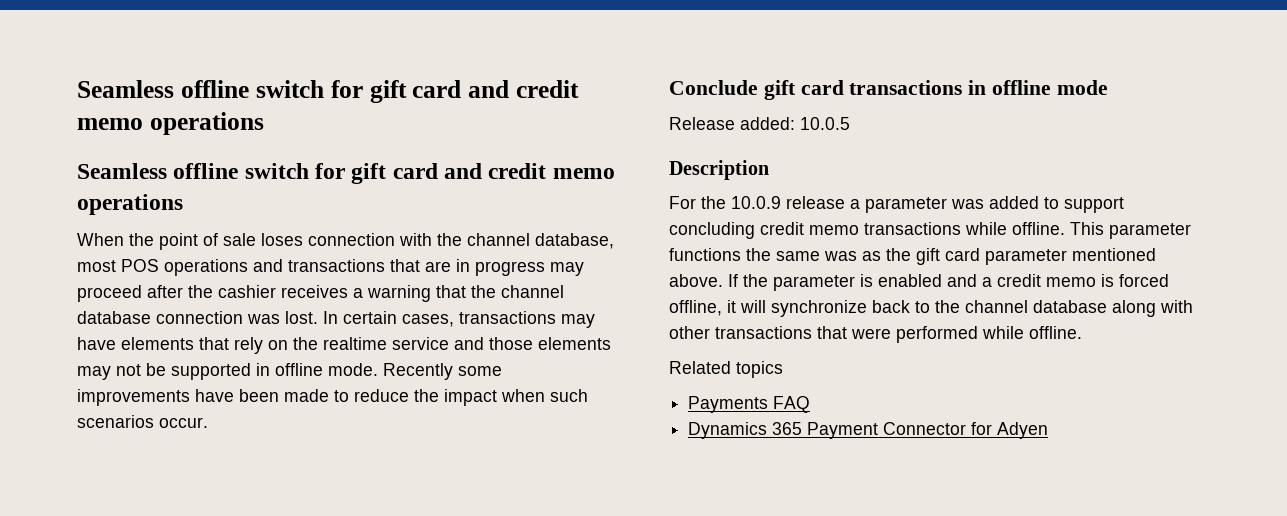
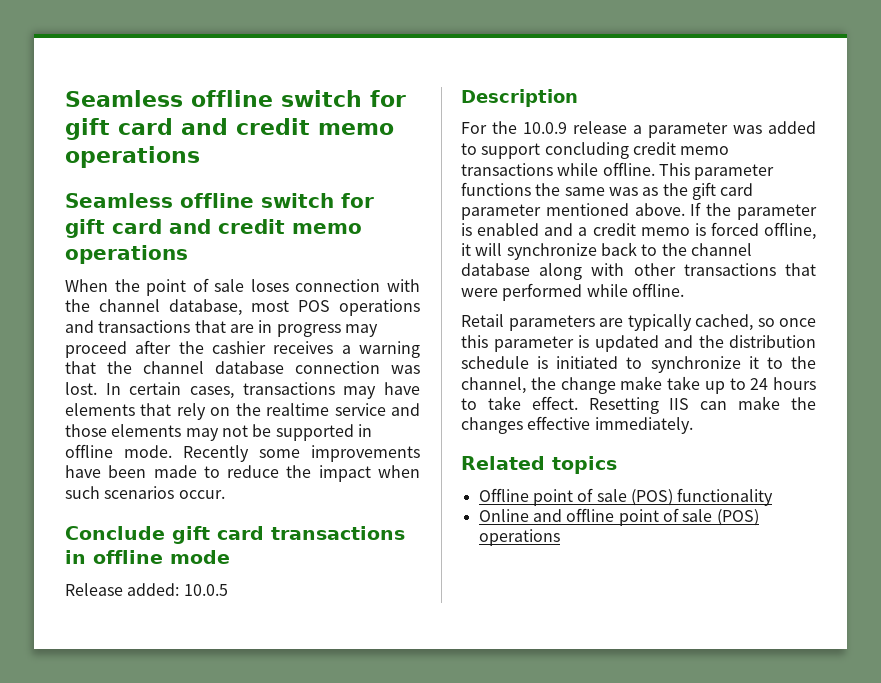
[669,361,783,378] [688,396,811,413] [688,422,1049,439] Related topics // Payments FAQ // Dynamics 365 Payment Connector for Adyen -> [461,314,816,331] [461,335,816,352] [461,356,816,373] [461,376,816,394] [461,396,816,414] [461,416,693,434] [461,456,617,474] [478,488,774,506] [478,508,759,526] [478,529,560,546] Retail parameters are typically cached, so once this parameter is updated and the distribution schedule is initiated to synchronize it to the channel, the change make take up to 24 hours to take effect. Resetting IIS can make the changes effective immediately. // Related topics // Offline point of sale (POS) functionality // Online and offline point of sale (POS) operations

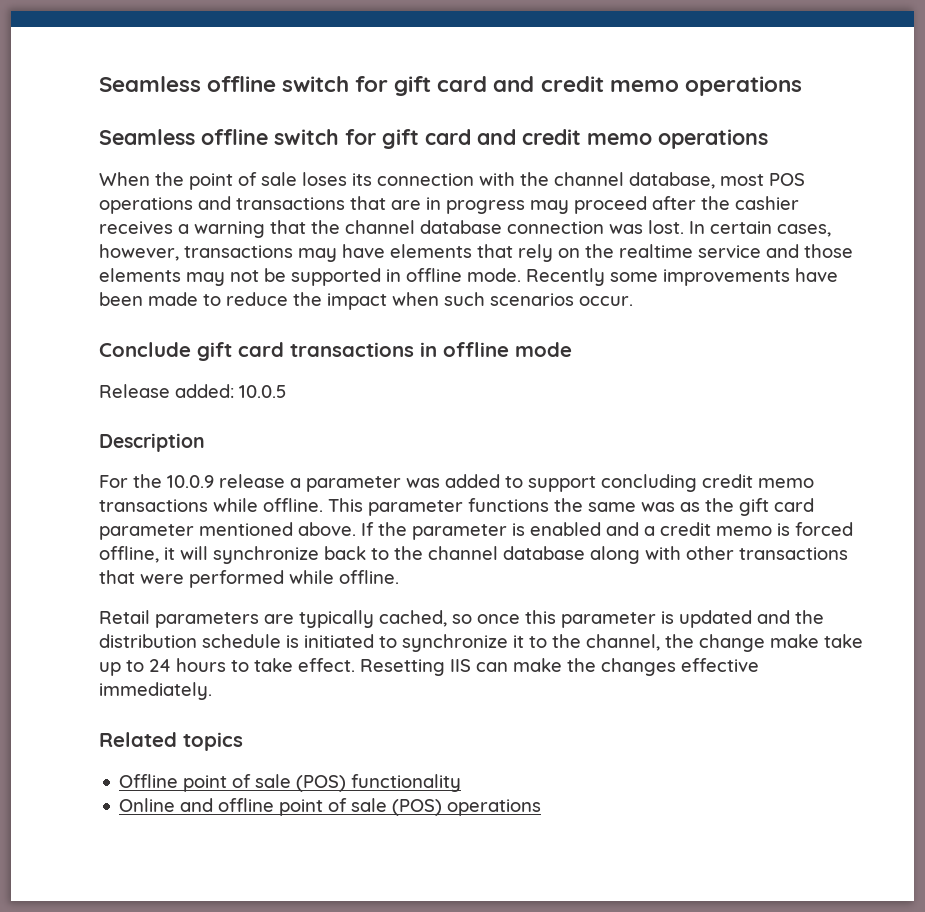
(289, 285) none -> [352,173,372,186] its
(234, 392) none -> [99,244,179,261] however,

